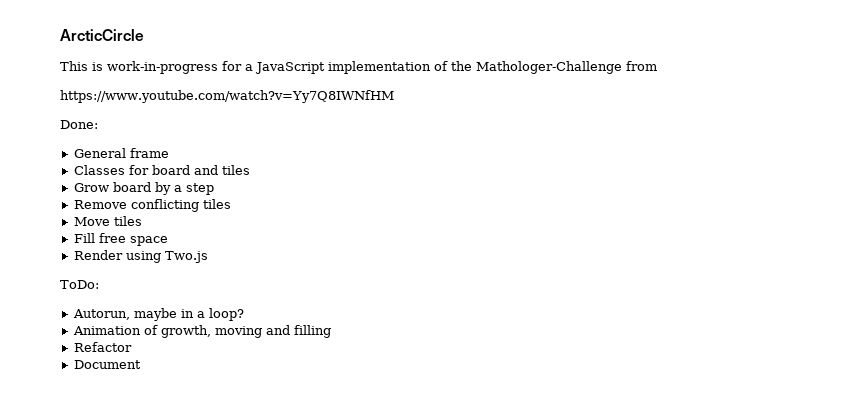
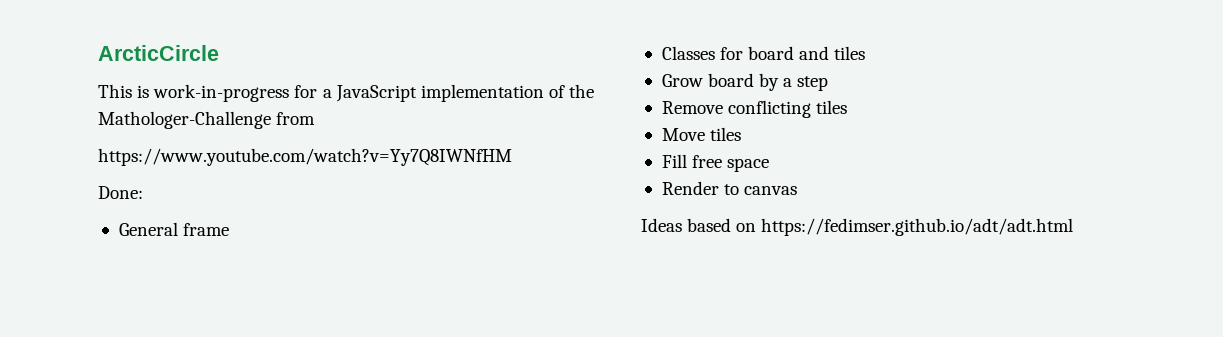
[125,251,208,263] [60,280,99,289] [72,308,244,321] [72,325,331,338] [73,342,132,352] [73,360,141,369] using Two.js // ToDo: // Autorun, maybe in a loop? // Animation of growth, moving and filling // Refactor // Document -> [724,184,798,195] [641,218,1074,236] to canvas // Ideas based on https://fedimser.github.io/adt/adt.html

